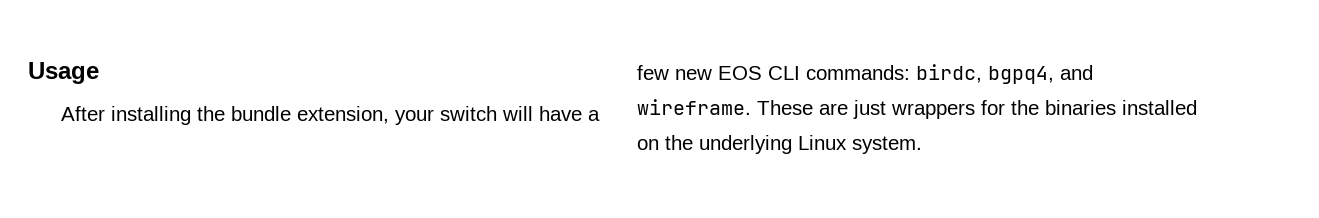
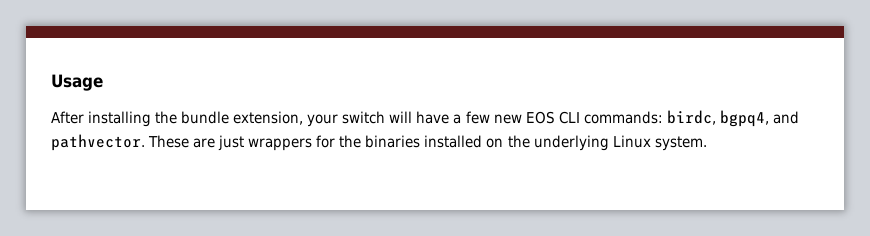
[637,99,751,115] wireframe. -> [51,134,145,151] pathvector.

